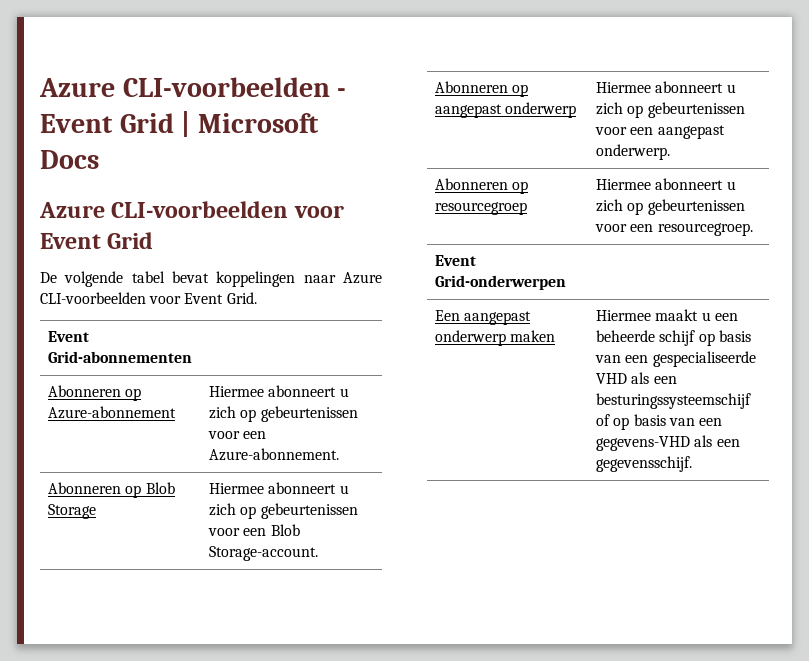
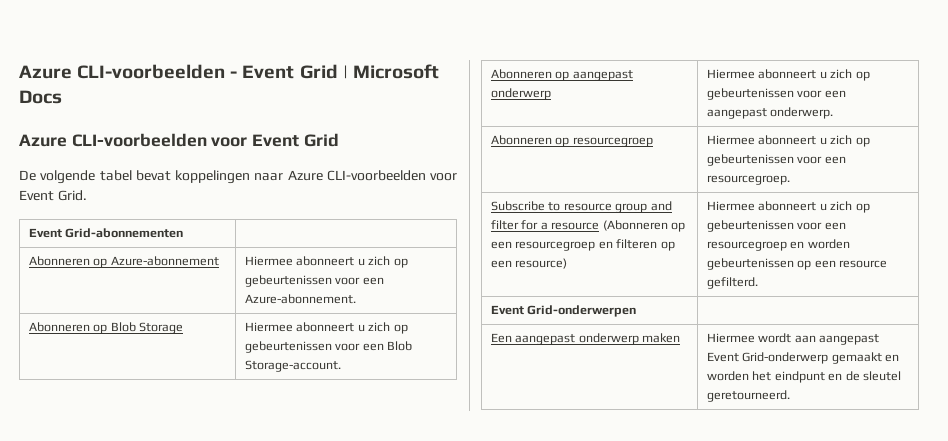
(753, 229) none -> [491,201,672,213] [491,220,685,232] [491,239,675,251] [491,258,568,269] [707,201,870,213] [707,220,846,232] [707,239,850,251] [707,258,888,270] [707,277,759,289] // Subscribe to resource group and filter for a resource (Abonneren op een resourcegroep en filteren op een resource) | Hiermee abonneert u zich op gebeurtenissen voor een resourcegroep en worden gebeurtenissen op een resource gefilterd.
[655,309,738,321] [596,330,751,346] [595,351,756,367] [596,372,677,384] [596,393,752,409] [596,414,722,430] [596,435,740,451] [596,456,693,472] maakt u een beheerde schijf op basis van een gespecialiseerde VHD als een besturingssysteemschijf of op basis van een gegevens-VHD als een gegevensschijf. -> [758,333,880,345] [707,352,900,364] [707,371,901,383] [707,390,791,402] wordt aan aangepast Event Grid-onderwerp gemaakt en worden het eindpunt en de sleutel geretourneerd.

